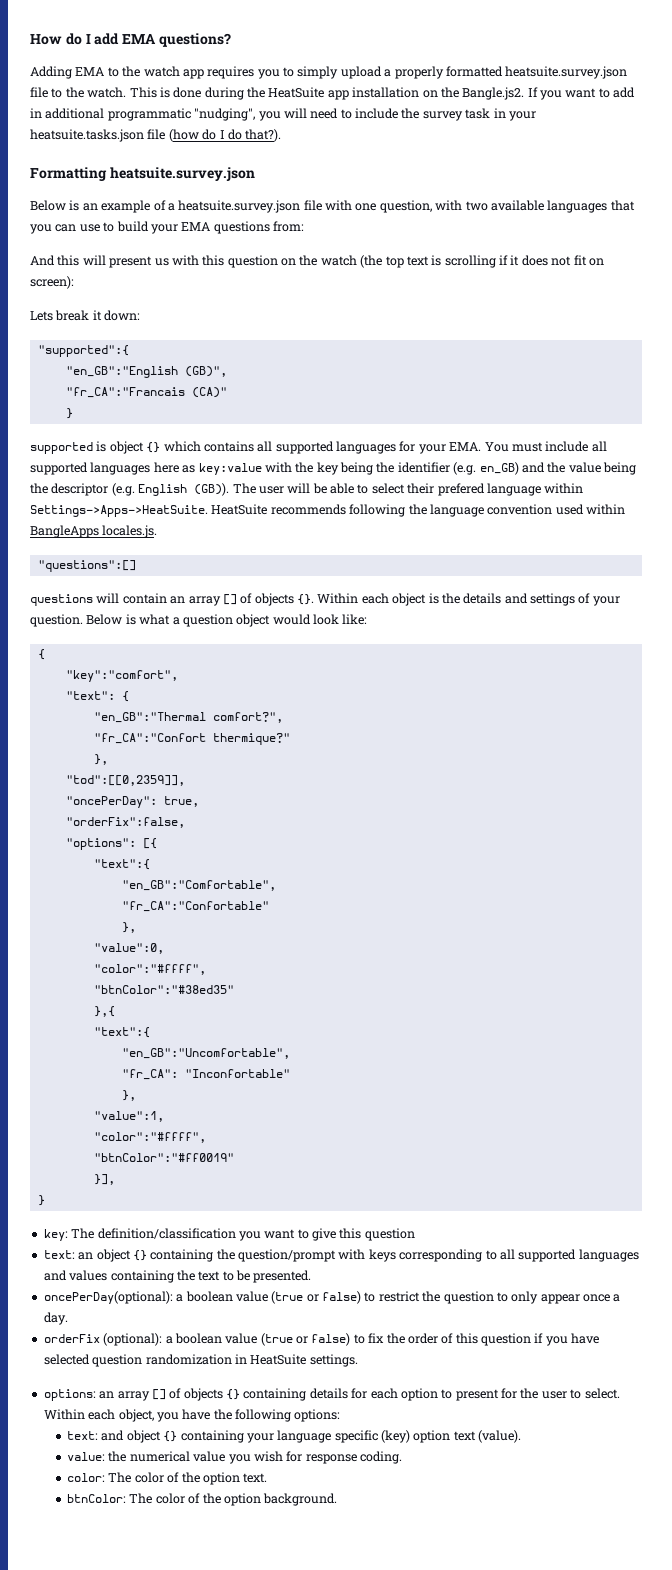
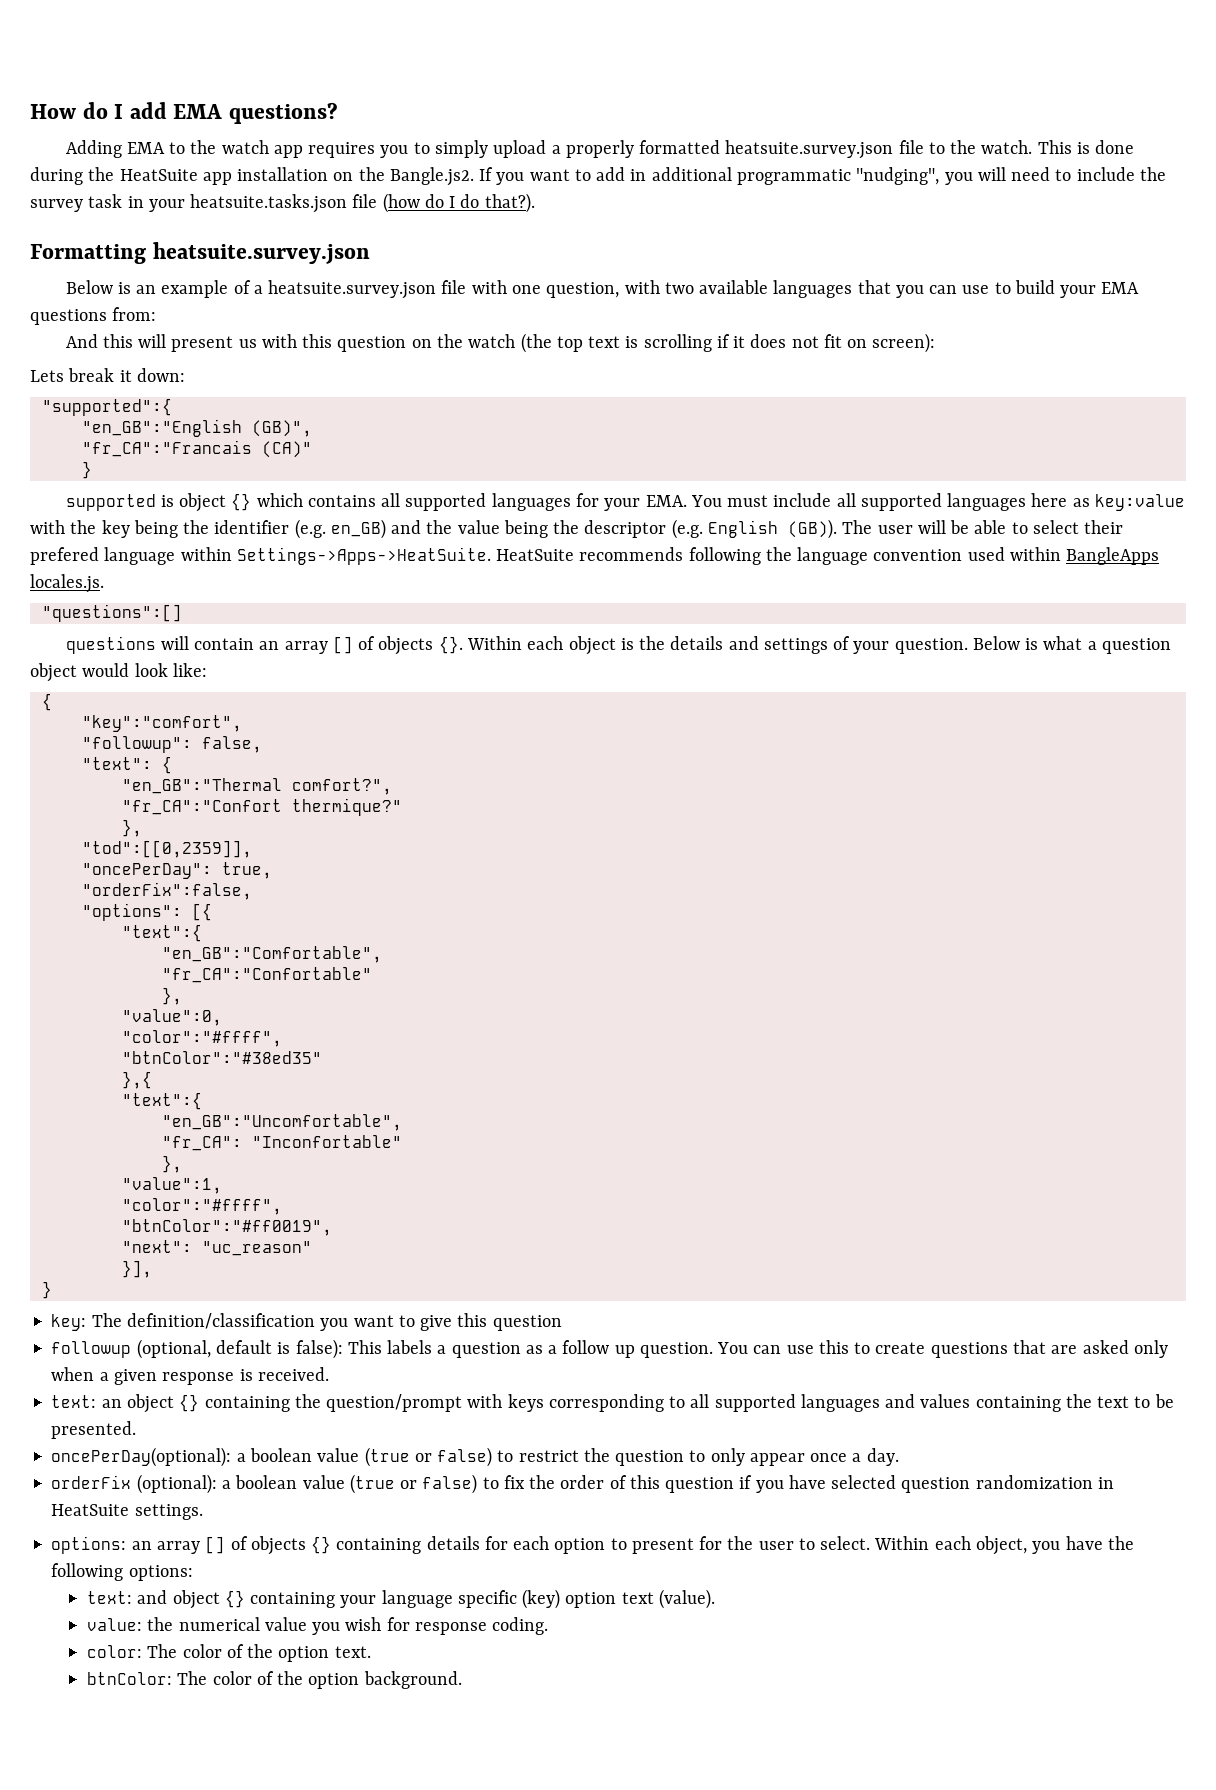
(178, 676) none -> [81,736,262,753] // "followup": false,
[93,1153,234,1162] "btnColor":"#ff0019" -> [121,1219,332,1236] [121,1240,312,1256] "btnColor":"#ff0019", // "next": "uc_reason"
(415, 1234) none -> [51,1339,1168,1359] [51,1367,329,1385] // followup (optional, default is false): This labels a question as a follow up question. You can use this to create questions that are asked only when a given response is received.

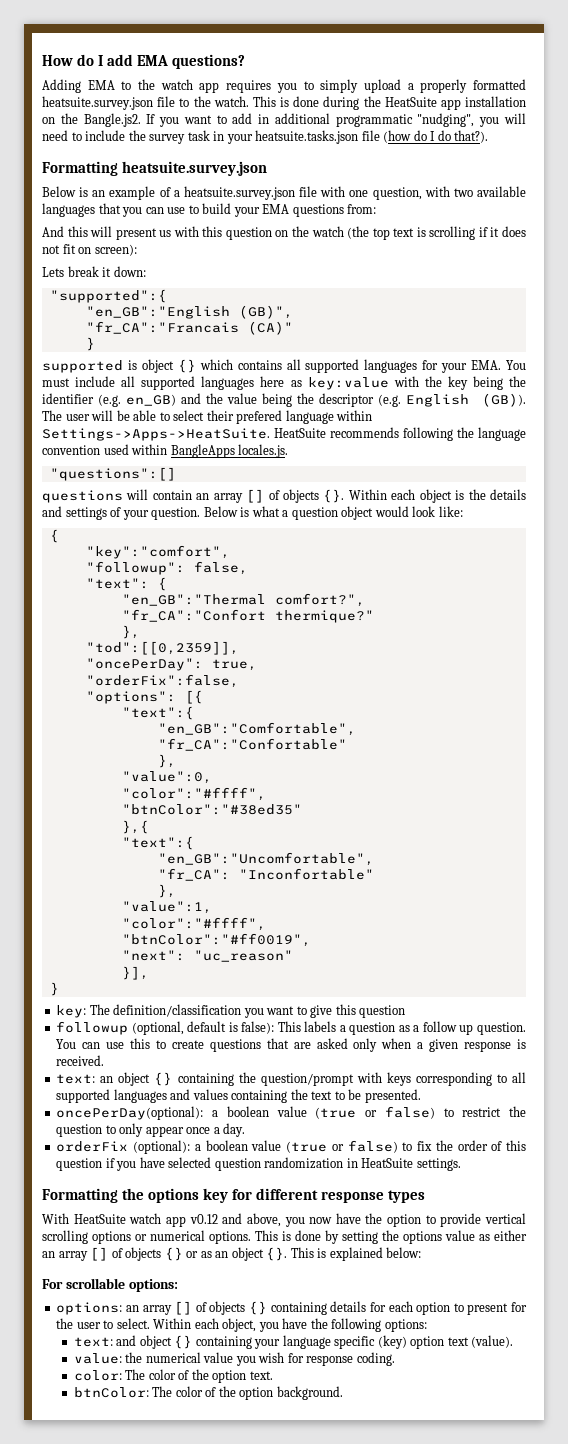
(203, 1512) none -> [42,1188,426,1203] [42,1213,527,1227] [42,1230,527,1244] [42,1247,422,1261] [42,1278,178,1292] // Formatting the options key for different response types // With HeatSuite watch app v0.12 and above, you now have the option to provide vertical scrolling options or numerical options. This is done by setting the options value as either an array [] of objects {} or as an object {}. This is explained below: // For scrollable options:

